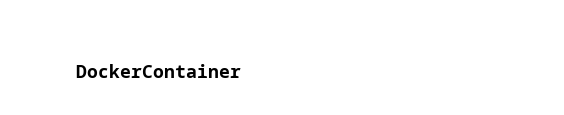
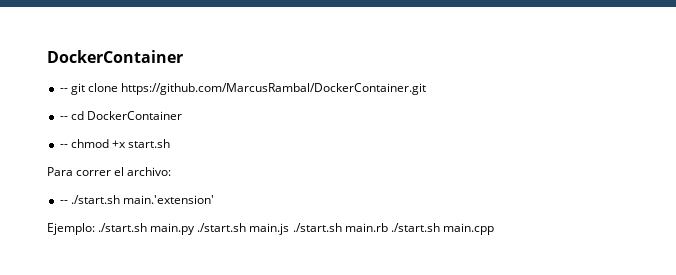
[76,64,241,78] DockerContainer -> [47,50,183,63] [59,83,426,95] [59,111,182,120] [59,139,170,148] [47,167,172,176] [59,195,214,204] [47,223,494,235] DockerContainer // -- git clone https://github.com/MarcusRambal/DockerContainer.git // -- cd DockerContainer // -- chmod +x start.sh // Para correr el archivo: // -- ./start.sh main.'extension' // Ejemplo: ./start.sh main.py ./start.sh main.js ./start.sh main.rb ./start.sh main.cpp

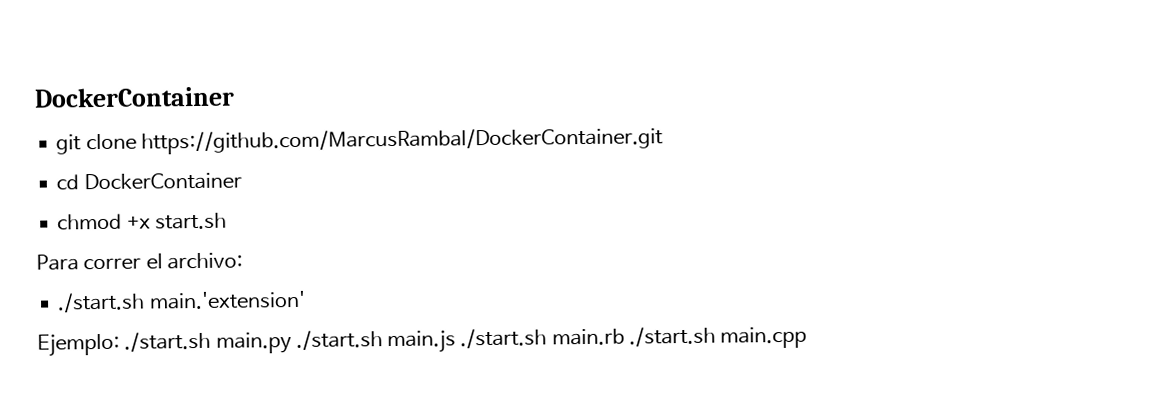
[47,50,183,63] [59,88,68,92] DockerContainer // -- -> [34,86,235,108] DockerContainer //
[59,116,68,120] -- -> (663, 141) none
[59,144,68,148] -- -> (242, 181) none
[59,200,68,204] -- -> (243, 261) none

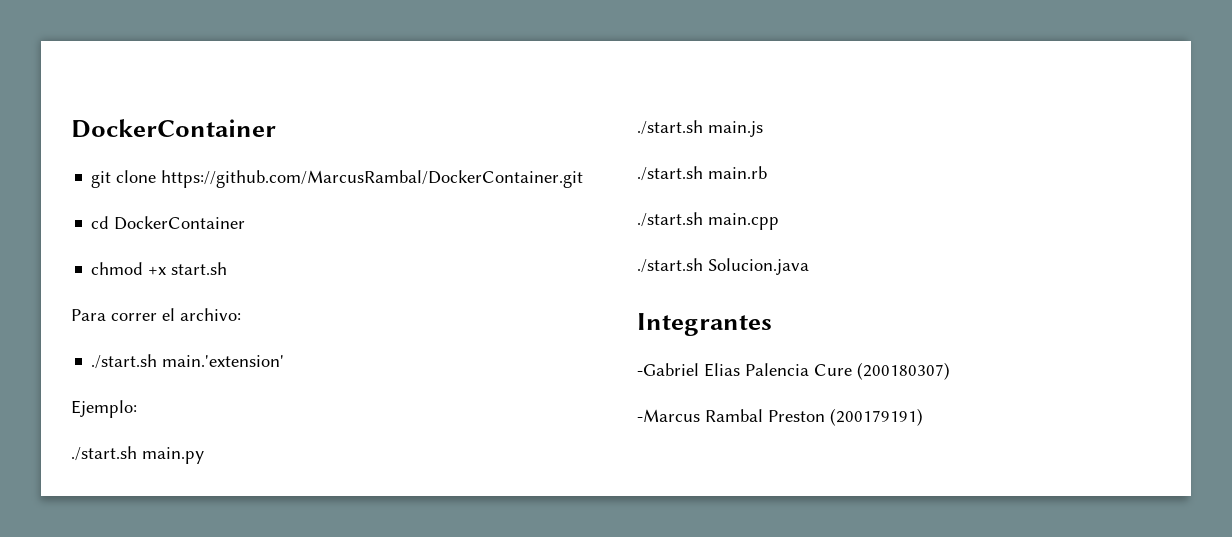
(120, 345) none -> (137, 409) //
(292, 343) none -> (204, 455) //
(457, 342) none -> (763, 129) //
(625, 337) none -> (767, 172) //
(808, 337) none -> [637,258,809,275] [637,313,772,336] [637,362,950,380] [637,408,923,426] // ./start.sh Solucion.java // Integrantes // -Gabriel Elias Palencia Cure (200180307) // -Marcus Rambal Preston (200179191)

